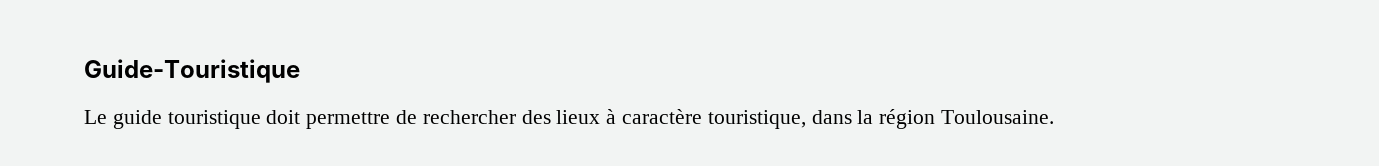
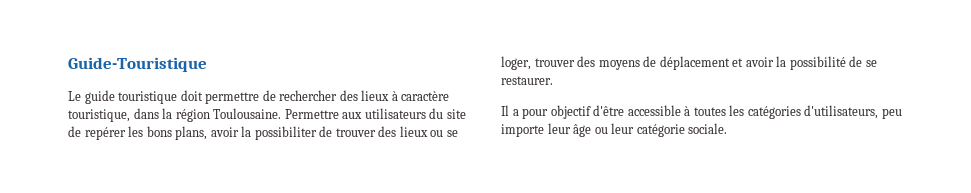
(1055, 117) none -> [284,108,466,119] [68,126,458,140] [501,56,877,70] [501,76,553,85] [501,105,902,119] [501,123,728,137] Permettre aux utilisateurs du site de repérer les bons plans, avoir la possibiliter de trouver des lieux ou se loger, trouver des moyens de déplacement et avoir la possibilité de se restaurer. // Il a pour objectif d'être accessible à toutes les catégories d'utilisateurs, peu importe leur âge ou leur catégorie sociale.

